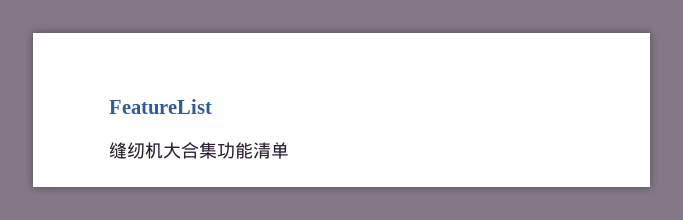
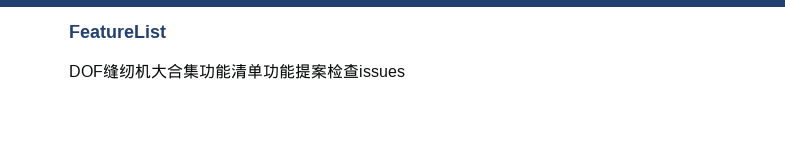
(212, 106) none -> [69,65,103,77] DOF
(289, 150) none -> [263,64,405,79] 功能提案检查issues

